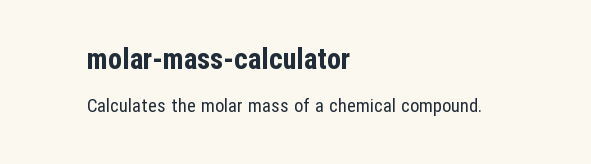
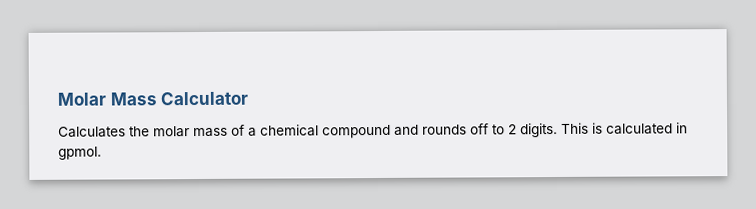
[87,47,350,69] molar-mass-calculator -> [57,91,249,106] Molar Mass Calculator
[400,98,482,116] compound. -> [322,122,688,139] [58,146,102,160] compound and rounds off to 2 digits. This is calculated in gpmol.

